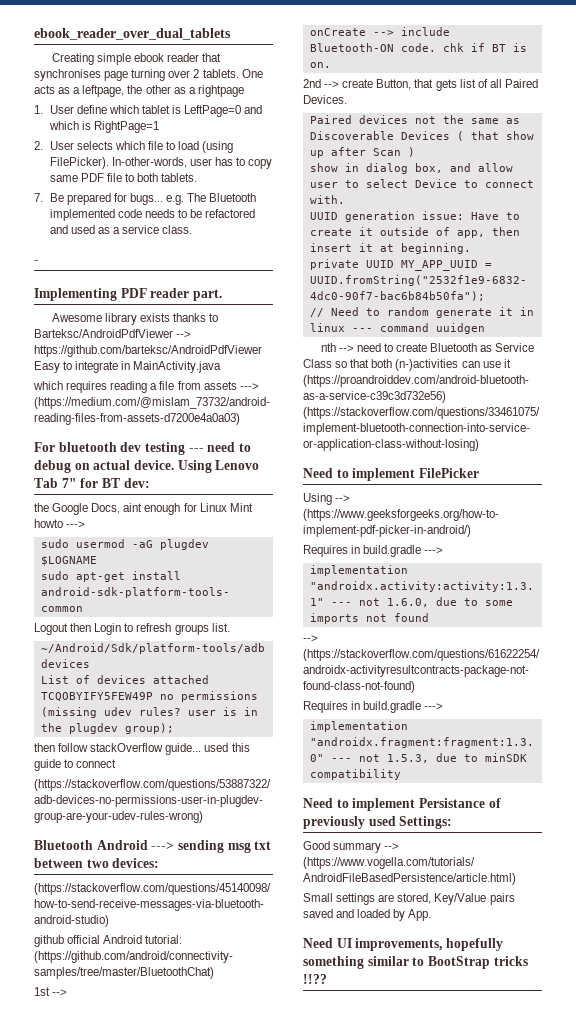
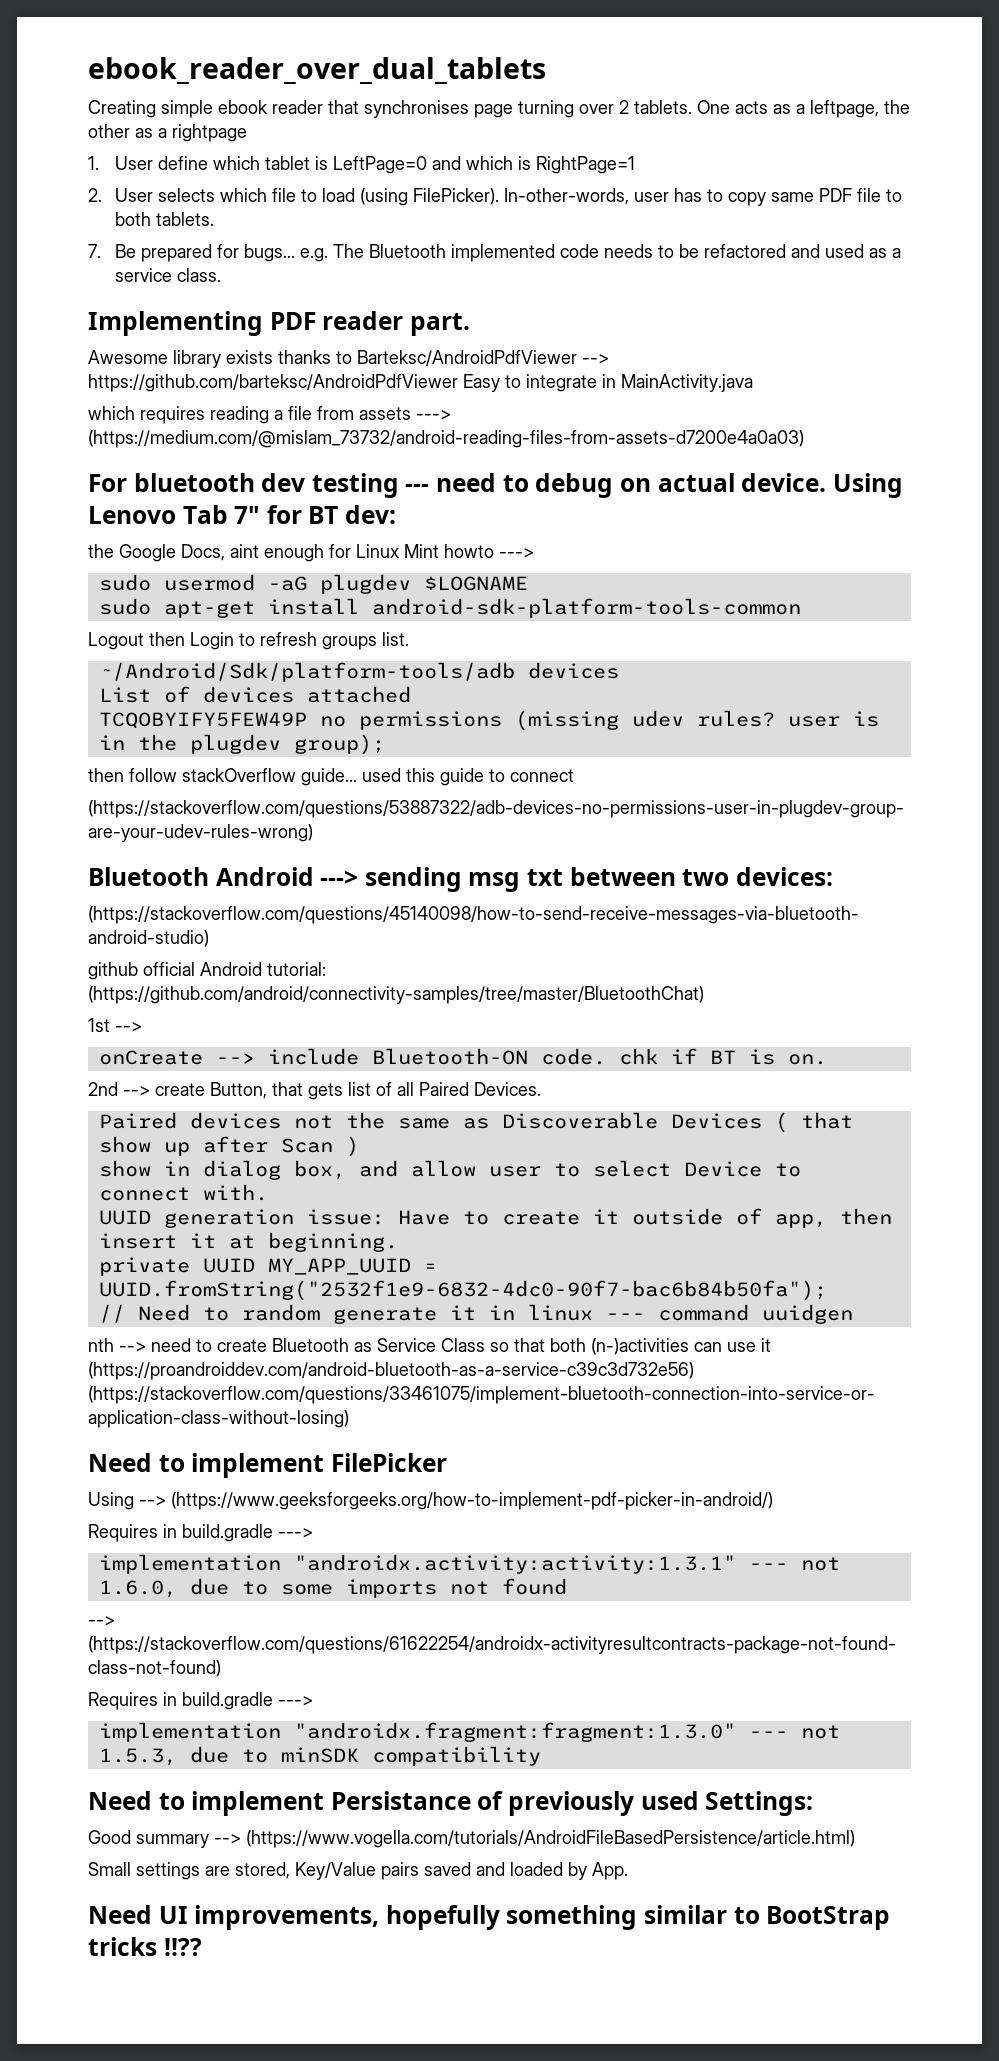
[34,260,39,264] // - -> (222, 275) none

